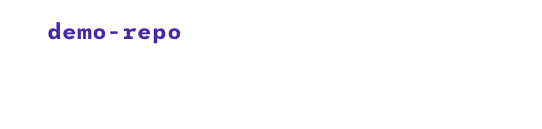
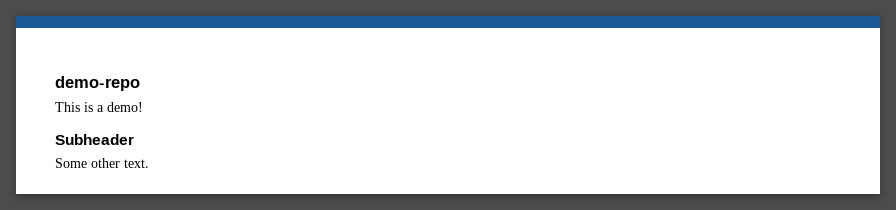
(182, 33) none -> [55,102,143,112] [55,134,134,145] [55,158,149,168] // This is a demo! // Subheader // Some other text.

